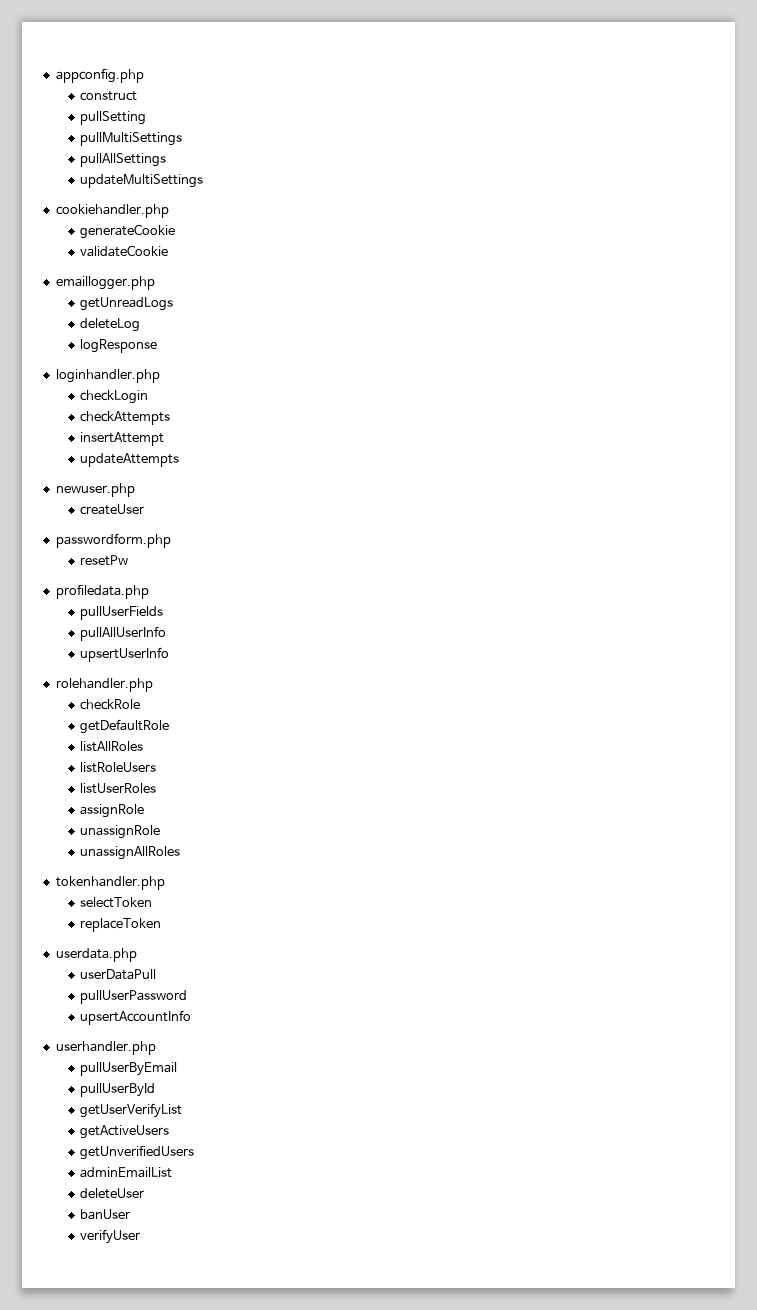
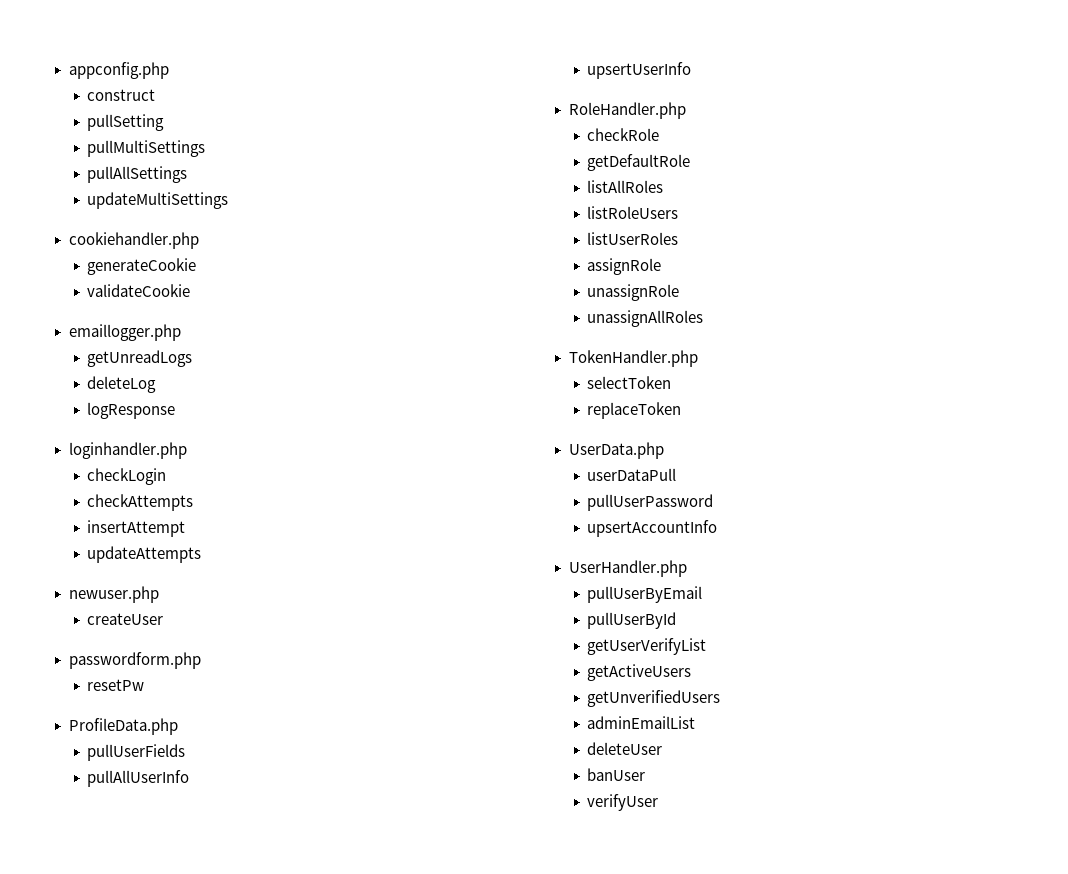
[55,584,149,599] profiledata.php -> [68,718,178,735] ProfileData.php
[55,678,153,692] rolehandler.php -> [568,102,686,119] RoleHandler.php
[55,876,165,890] tokenhandler.php -> [568,350,698,367] TokenHandler.php
[55,948,137,962] userdata.php -> [568,442,664,459] UserData.php
[55,1041,156,1055] userhandler.php -> [568,560,687,577] UserHandler.php

